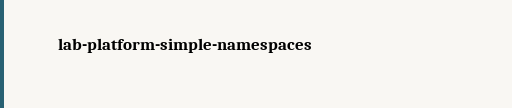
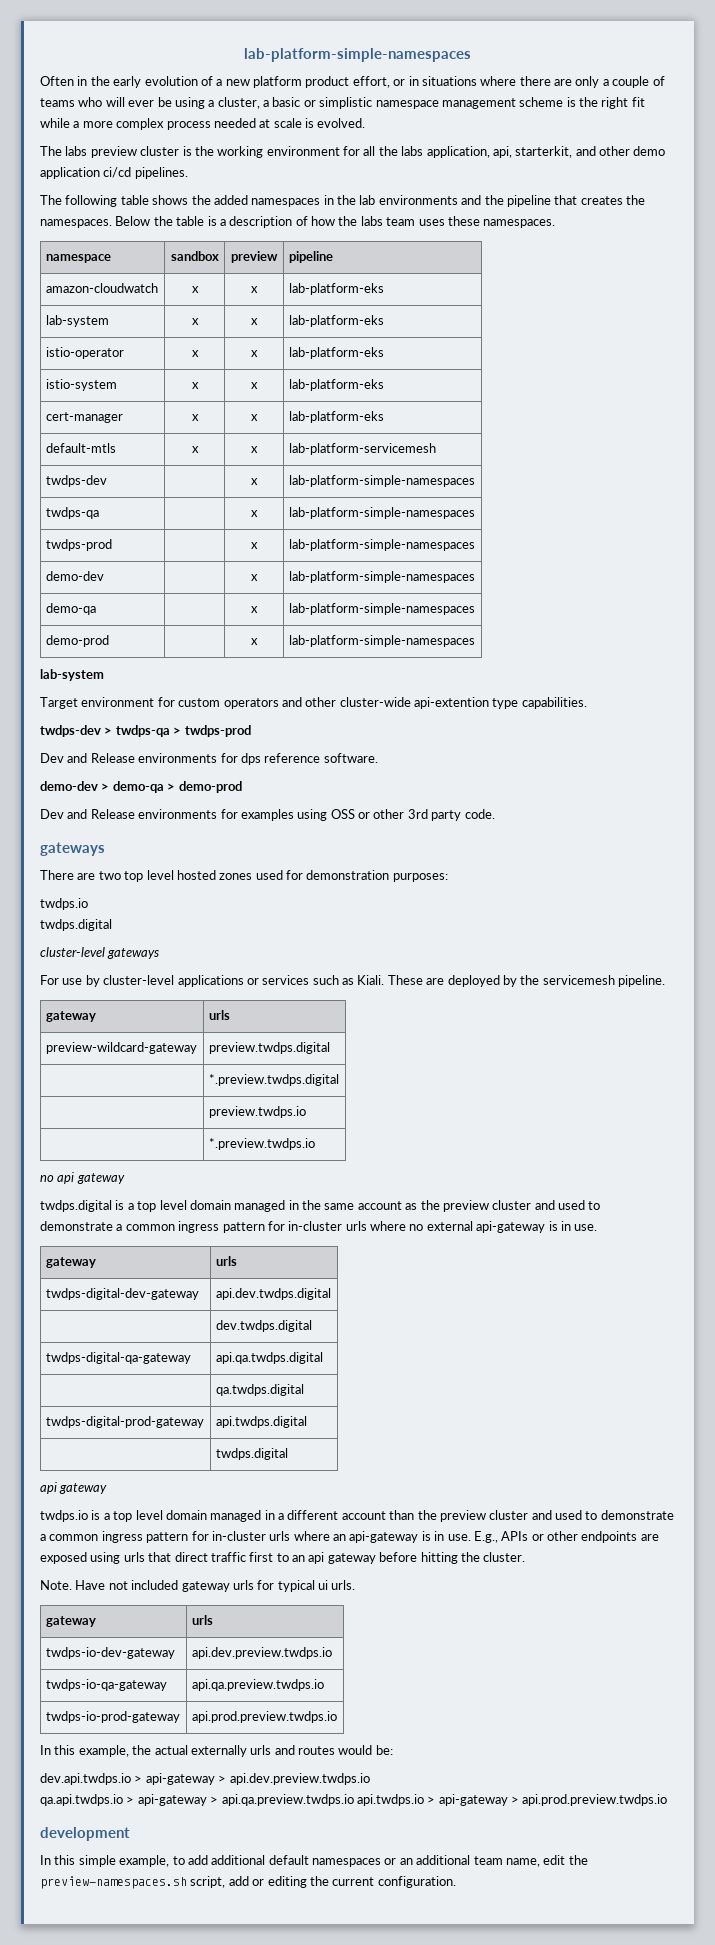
[58,38,312,53] lab-platform-simple-namespaces -> [244,48,471,62] [40,76,665,88] [40,97,645,109] [40,118,366,130] [40,146,666,158] [40,167,188,179] [40,195,645,207] [40,216,556,228] [45,254,111,263] [170,251,219,261] [231,251,278,263] [288,251,333,263] [45,283,158,293] [191,286,199,293] [251,286,258,293] [288,283,384,295] [45,315,109,327] [191,318,199,325] [251,318,258,325] [288,315,384,327] [45,347,124,359] [191,350,199,357] [251,350,258,357] [288,347,384,359] [45,379,117,391] [191,382,199,389] [251,382,258,389] [288,379,384,391] [45,412,123,423] [191,414,199,421] [251,414,258,421] [288,411,384,423] [45,443,116,453] [191,446,199,453] [251,446,258,453] [288,443,436,455] [45,475,107,487] [251,478,258,485] [288,475,475,487] [45,507,99,519] [251,510,258,517] [288,507,475,519] [45,539,112,551] [251,542,258,549] [288,539,475,551] [45,571,104,581] [251,574,258,581] [288,571,475,583] [45,603,96,615] [251,606,258,613] [288,603,475,615] [45,635,109,647] [251,638,258,645] [288,635,475,647] [40,669,104,681] [40,697,587,709] [40,725,251,737] [40,753,378,765] [40,781,242,793] [40,809,495,821] [40,842,105,856] [40,870,448,882] [40,898,88,910] [40,919,112,931] [40,947,160,959] [40,975,665,987] [45,1011,96,1022] [208,1010,230,1020] [45,1042,197,1054] [208,1042,330,1054] [208,1074,339,1086] [208,1106,306,1118] [208,1138,315,1150] [40,1172,125,1184] [40,1200,601,1212] [40,1221,598,1233] [45,1257,96,1268] [215,1256,237,1266] [45,1288,199,1300] [215,1288,331,1300] [215,1320,312,1332] [45,1352,191,1364] [215,1352,323,1364] [215,1384,304,1396] [45,1416,204,1428] [215,1416,307,1428] [215,1448,288,1460] [40,1482,108,1494] [40,1510,674,1522] [40,1531,659,1543] [40,1552,526,1564] [40,1580,356,1592] [45,1616,96,1627] [191,1615,213,1625] [45,1647,175,1659] [191,1647,332,1659] [45,1679,167,1691] [191,1679,324,1691] [45,1711,180,1723] [191,1711,337,1723] [40,1745,393,1757] [40,1773,370,1785] [40,1794,668,1806] [40,1827,130,1841] [40,1855,588,1867] [40,1876,456,1889] lab-platform-simple-namespaces // Often in the early evolution of a new platform product effort, or in situations where there are only a couple of teams who will ever be using a cluster, a basic or simplistic namespace management scheme is the right fit while a more complex process needed at scale is evolved. // The labs preview cluster is the working environment for all the labs application, api, starterkit, and other demo application ci/cd pipelines. // The following table shows the added namespaces in the lab environments and the pipeline that creates the namespaces. Below the table is a description of how the labs team uses these namespaces. // namespace | sandbox | preview | pipeline // amazon-cloudwatch | x | x | lab-platform-eks // lab-system | x | x | lab-platform-eks // istio-operator | x | x | lab-platform-eks // istio-system | x | x | lab-platform-eks // cert-manager | x | x | lab-platform-eks // default-mtls | x | x | lab-platform-servicemesh // twdps-dev | | x | lab-platform-simple-namespaces // twdps-qa | | x | lab-platform-simple-namespaces // twdps-prod | | x | lab-platform-simple-namespaces // demo-dev | | x | lab-platform-simple-namespaces // demo-qa | | x | lab-platform-simple-namespaces // demo-prod | | x | lab-platform-simple-namespaces // lab-system // Target environment for custom operators and other cluster-wide api-extention type capabilities. // twdps-dev > twdps-qa > twdps-prod // Dev and Release environments for dps reference software. // demo-dev > demo-qa > demo-prod // Dev and Release environments for examples using OSS or other 3rd party code. // gateways // There are two top level hosted zones used for demonstration purposes: // twdps.io // twdps.digital // cluster-level gateways // For use by cluster-level applications or services such as Kiali. These are deployed by the servicemesh pipeline. // gateway | urls // preview-wildcard-gateway | preview.twdps.digital // | *.preview.twdps.digital // | preview.twdps.io // | *.preview.twdps.io // no api gateway // twdps.digital is a top level domain managed in the same account as the preview cluster and used to demonstrate a common ingress pattern for in-cluster urls where no external api-gateway is in use. // gateway | urls // twdps-digital-dev-gateway | api.dev.twdps.digital // | dev.twdps.digital // twdps-digital-qa-gateway | api.qa.twdps.digital // | qa.twdps.digital // twdps-digital-prod-gateway | api.twdps.digital // | twdps.digital // api gateway // twdps.io is a top level domain managed in a different account than the preview cluster and used to demonstrate a common ingress pattern for in-cluster urls where an api-gateway is in use. E.g., APIs or other endpoints are exposed using urls that direct traffic first to an api gateway before hitting the cluster. // Note. Have not included gateway urls for typical ui urls. // gateway | urls // twdps-io-dev-gateway | api.dev.preview.twdps.io // twdps-io-qa-gateway | api.qa.preview.twdps.io // twdps-io-prod-gateway | api.prod.preview.twdps.io // In this example, the actual externally urls and routes would be: // dev.api.twdps.io > api-gateway > api.dev.preview.twdps.io // qa.api.twdps.io > api-gateway > api.qa.preview.twdps.io api.twdps.io > api-gateway > api.prod.preview.twdps.io // development // In this simple example, to add additional default namespaces or an additional team name, edit the preview-namespaces.sh script, add or editing the current configuration.

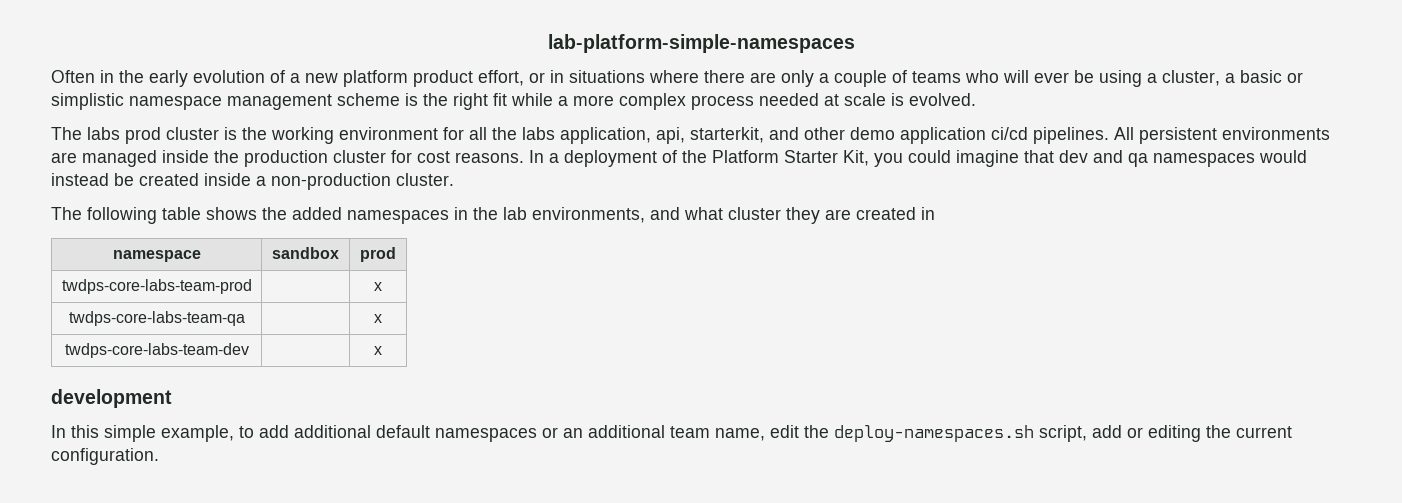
[90,146,137,158] preview -> [125,127,161,144] prod
(188, 173) none -> [1114,127,1330,144] [51,150,1307,167] [51,173,454,190] All persistent environments are managed inside the production cluster for cost reasons. In a deployment of the Platform Starter Kit, you could imagine that dev and qa namespaces would instead be created inside a non-production cluster.
[378,195,645,207] [40,216,556,228] [45,254,111,263] [170,251,219,261] [231,251,278,263] [288,251,333,263] [45,283,158,293] [191,286,199,293] [251,286,258,293] [288,283,384,295] [45,315,109,327] [191,318,199,325] [251,318,258,325] [288,315,384,327] [45,347,124,359] [191,350,199,357] [251,350,258,357] [288,347,384,359] [45,379,117,391] [191,382,199,389] [251,382,258,389] [288,379,384,391] [45,412,123,423] [191,414,199,421] [251,414,258,421] [288,411,384,423] [45,443,116,453] [191,446,199,453] [251,446,258,453] [288,443,436,455] [45,475,107,487] [251,478,258,485] [288,475,475,487] [45,507,99,519] [251,510,258,517] [288,507,475,519] [45,539,112,551] [251,542,258,549] [288,539,475,551] [45,571,104,581] [251,574,258,581] [288,571,475,583] [45,603,96,615] [251,606,258,613] [288,603,475,615] [45,635,109,647] [251,638,258,645] [288,635,475,647] [40,669,104,681] [40,697,587,709] [40,725,251,737] [40,753,378,765] [40,781,242,793] [40,809,495,821] [40,842,105,856] [40,870,448,882] [40,898,88,910] [40,919,112,931] [40,947,160,959] [40,975,665,987] [45,1011,96,1022] [208,1010,230,1020] [45,1042,197,1054] [208,1042,330,1054] [208,1074,339,1086] [208,1106,306,1118] [208,1138,315,1150] [40,1172,125,1184] [40,1200,601,1212] [40,1221,598,1233] [45,1257,96,1268] [215,1256,237,1266] [45,1288,199,1300] [215,1288,331,1300] [215,1320,312,1332] [45,1352,191,1364] [215,1352,323,1364] [215,1384,304,1396] [45,1416,204,1428] [215,1416,307,1428] [215,1448,288,1460] [40,1482,108,1494] [40,1510,674,1522] [40,1531,659,1543] [40,1552,526,1564] [40,1580,356,1592] [45,1616,96,1627] [191,1615,213,1625] [45,1647,175,1659] [191,1647,332,1659] [45,1679,167,1691] [191,1679,324,1691] [45,1711,180,1723] [191,1711,337,1723] [40,1745,393,1757] [40,1773,370,1785] [40,1794,668,1806] environments and the pipeline that creates the namespaces. Below the table is a description of how the labs team uses these namespaces. // namespace | sandbox | preview | pipeline // amazon-cloudwatch | x | x | lab-platform-eks // lab-system | x | x | lab-platform-eks // istio-operator | x | x | lab-platform-eks // istio-system | x | x | lab-platform-eks // cert-manager | x | x | lab-platform-eks // default-mtls | x | x | lab-platform-servicemesh // twdps-dev | | x | lab-platform-simple-namespaces // twdps-qa | | x | lab-platform-simple-namespaces // twdps-prod | | x | lab-platform-simple-namespaces // demo-dev | | x | lab-platform-simple-namespaces // demo-qa | | x | lab-platform-simple-namespaces // demo-prod | | x | lab-platform-simple-namespaces // lab-system // Target environment for custom operators and other cluster-wide api-extention type capabilities. // twdps-dev > twdps-qa > twdps-prod // Dev and Release environments for dps reference software. // demo-dev > demo-qa > demo-prod // Dev and Release environments for examples using OSS or other 3rd party code. // gateways // There are two top level hosted zones used for demonstration purposes: // twdps.io // twdps.digital // cluster-level gateways // For use by cluster-level applications or services such as Kiali. These are deployed by the servicemesh pipeline. // gateway | urls // preview-wildcard-gateway | preview.twdps.digital // | *.preview.twdps.digital // | preview.twdps.io // | *.preview.twdps.io // no api gateway // twdps.digital is a top level domain managed in the same account as the preview cluster and used to demonstrate a common ingress pattern for in-cluster urls where no external api-gateway is in use. // gateway | urls // twdps-digital-dev-gateway | api.dev.twdps.digital // | dev.twdps.digital // twdps-digital-qa-gateway | api.qa.twdps.digital // | qa.twdps.digital // twdps-digital-prod-gateway | api.twdps.digital // | twdps.digital // api gateway // twdps.io is a top level domain managed in a different account than the preview cluster and used to demonstrate a common ingress pattern for in-cluster urls where an api-gateway is in use. E.g., APIs or other endpoints are exposed using urls that direct traffic first to an api gateway before hitting the cluster. // Note. Have not included gateway urls for typical ui urls. // gateway | urls // twdps-io-dev-gateway | api.dev.preview.twdps.io // twdps-io-qa-gateway | api.qa.preview.twdps.io // twdps-io-prod-gateway | api.prod.preview.twdps.io // In this example, the actual externally urls and routes would be: // dev.api.twdps.io > api-gateway > api.dev.preview.twdps.io // qa.api.twdps.io > api-gateway > api.qa.preview.twdps.io api.twdps.io > api-gateway > api.prod.preview.twdps.io -> [532,207,935,224] [112,250,201,262] [272,247,339,259] [360,247,396,262] [61,279,252,294] [374,282,382,291] [68,311,245,326] [374,314,382,323] [64,343,249,358] [374,346,382,355] environments, and what cluster they are created in // namespace | sandbox | prod // twdps-core-labs-team-prod | | x // twdps-core-labs-team-qa | | x // twdps-core-labs-team-dev | | x
[40,1876,187,1889] preview-namespaces.sh -> [834,425,1034,442] deploy-namespaces.sh

